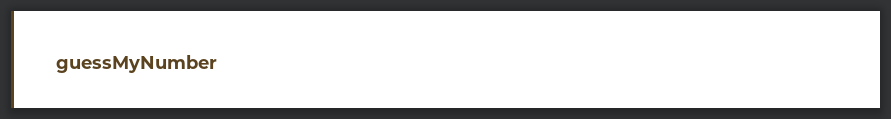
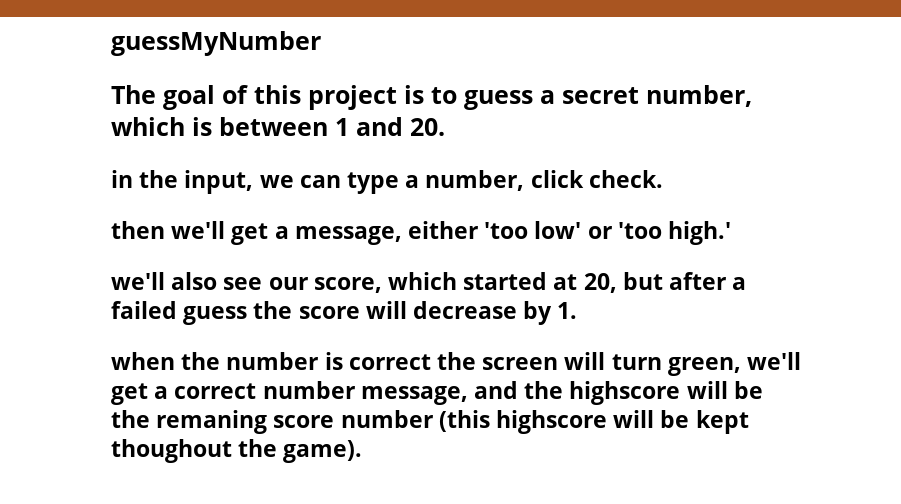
(217, 64) none -> [111,85,752,110] [111,117,445,136] [111,170,663,194] [111,221,732,245] [111,272,747,293] [111,301,578,325] [111,352,802,376] [111,381,763,405] [111,410,749,434] [111,439,363,463] // The goal of this project is to guess a secret number, which is between 1 and 20. // in the input, we can type a number, click check. // then we'll get a message, either 'too low' or 'too high.' // we'll also see our score, which started at 20, but after a failed guess the score will decrease by 1. // when the number is correct the screen will turn green, we'll get a correct number message, and the highscore will be the remaning score number (this highscore will be kept thoughout the game).

